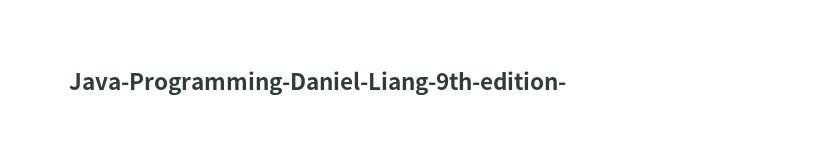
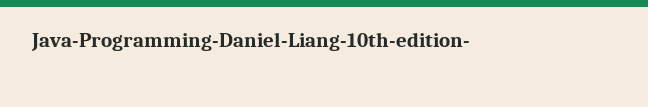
[69,71,566,96] Java-Programming-Daniel-Liang-9th-edition- -> [31,32,470,51] Java-Programming-Daniel-Liang-10th-edition-

